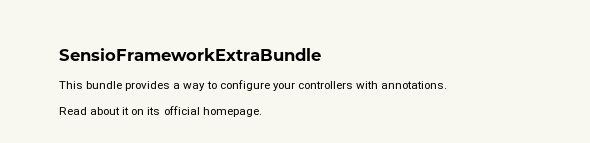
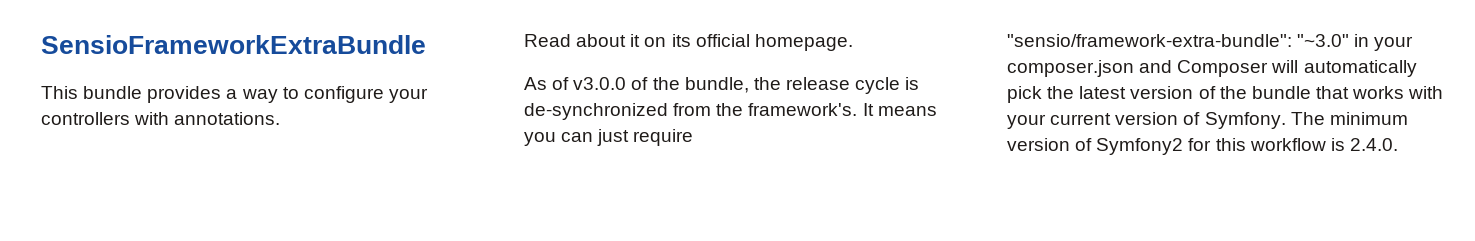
(262, 112) none -> [524,77,920,94] [524,103,937,120] [524,129,694,146] [1007,34,1414,51] [1007,60,1417,77] [1007,86,1444,103] [1007,112,1408,129] [1007,138,1398,155] // As of v3.0.0 of the bundle, the release cycle is de-synchronized from the framework's. It means you can just require "sensio/framework-extra-bundle": "~3.0" in your composer.json and Composer will automatically pick the latest version of the bundle that works with your current version of Symfony. The minimum version of Symfony2 for this workflow is 2.4.0.

